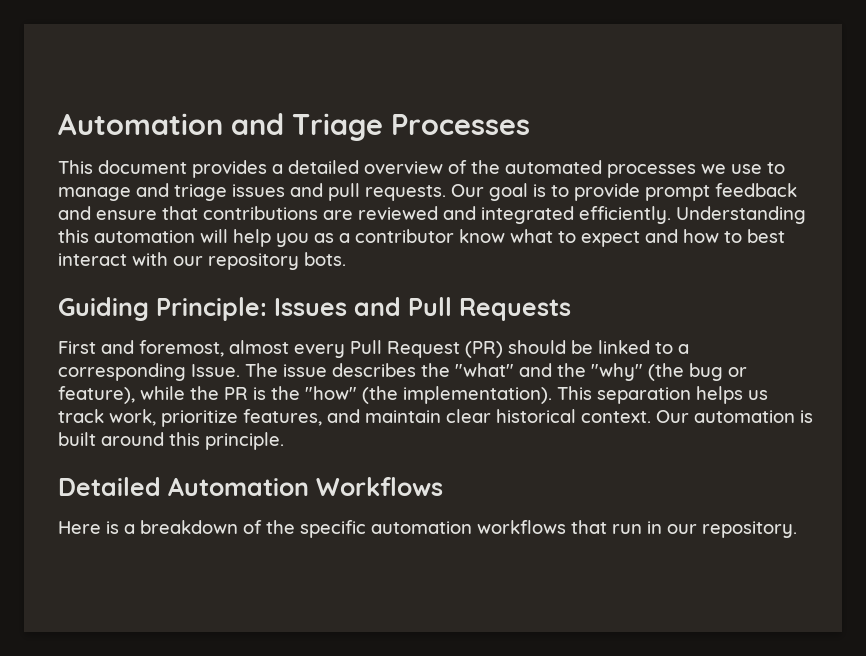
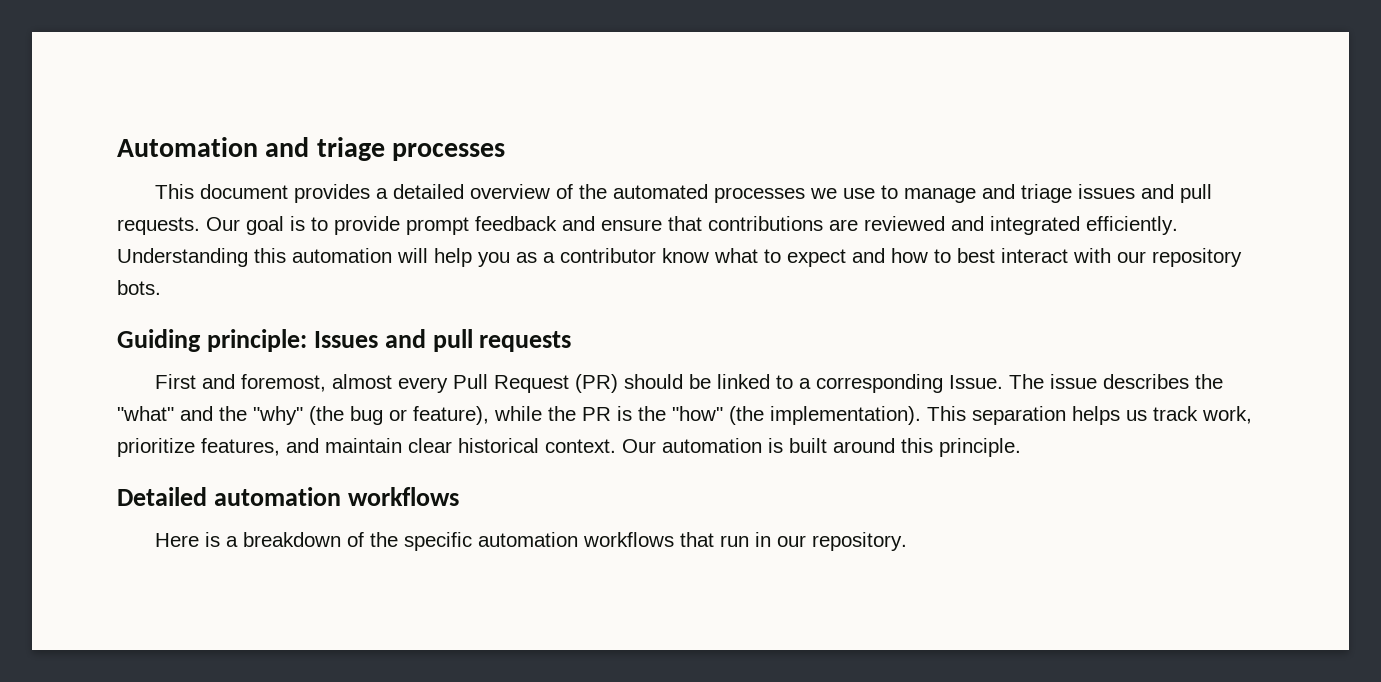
[292,113,530,141] Triage Processes -> [316,137,506,161] triage processes
[156,297,267,321] Principle: -> [206,329,307,352] principle:
[408,297,571,321] Pull Requests -> [432,329,572,352] pull requests
[168,477,443,496] Automation Workflows -> [213,487,459,506] automation workflows

